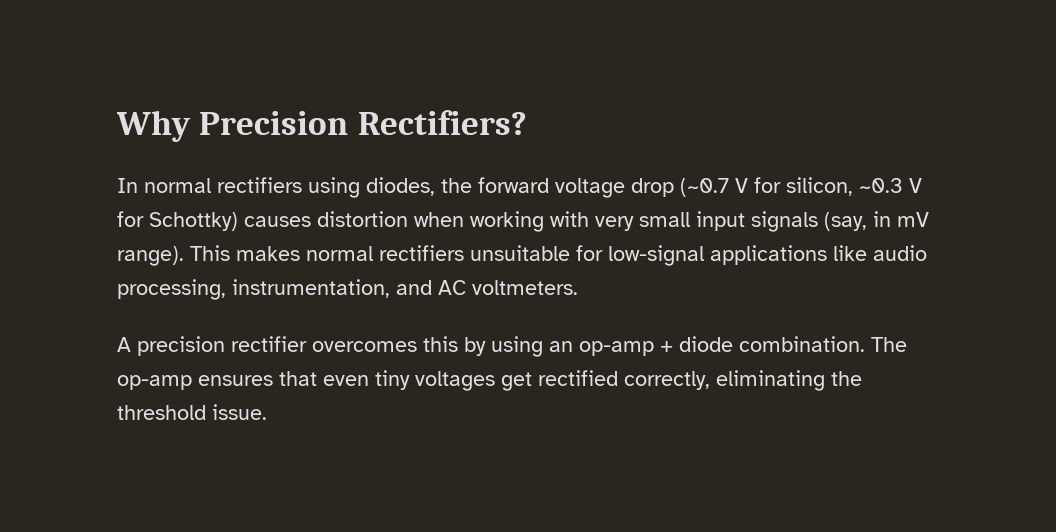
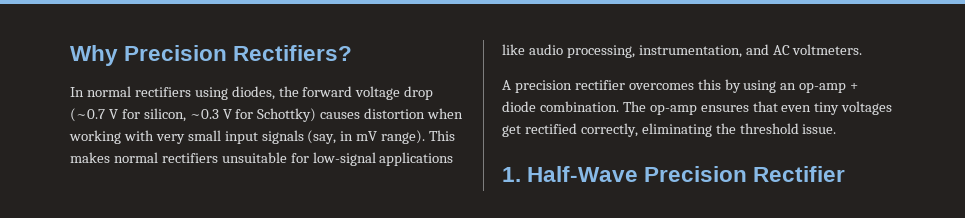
(267, 412) none -> [502,166,846,182] // 1. Half-Wave Precision Rectifier

